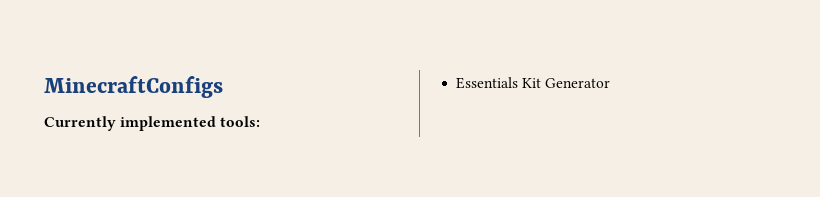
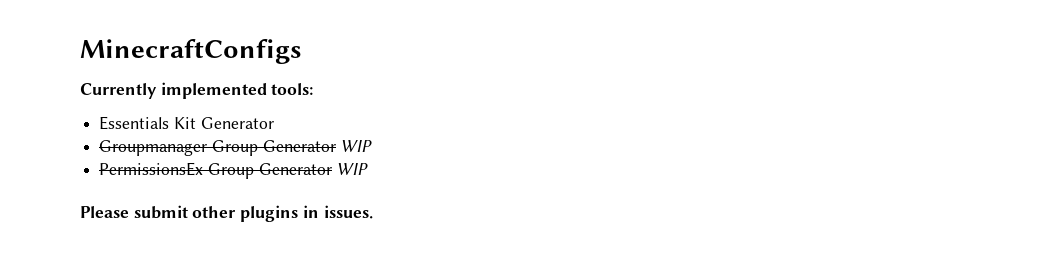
(611, 83) none -> [99,140,373,156] [99,162,369,179] [80,205,373,222] // Groupmanager Group Generator WIP // PermissionsEx Group Generator WIP // Please submit other plugins in issues.

